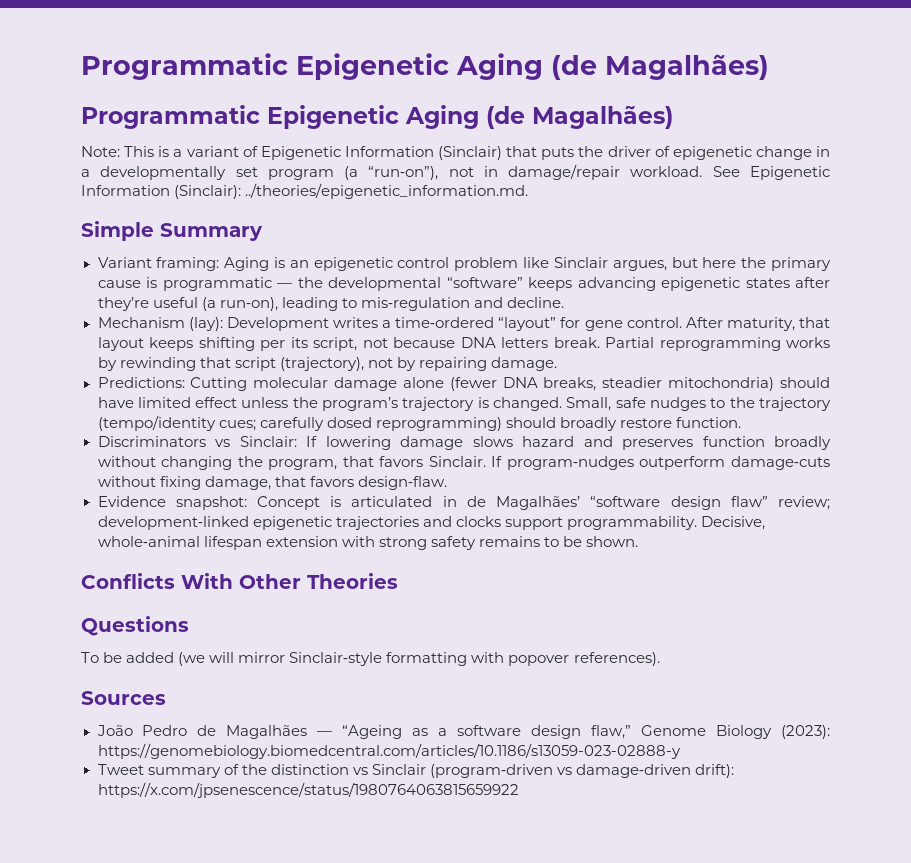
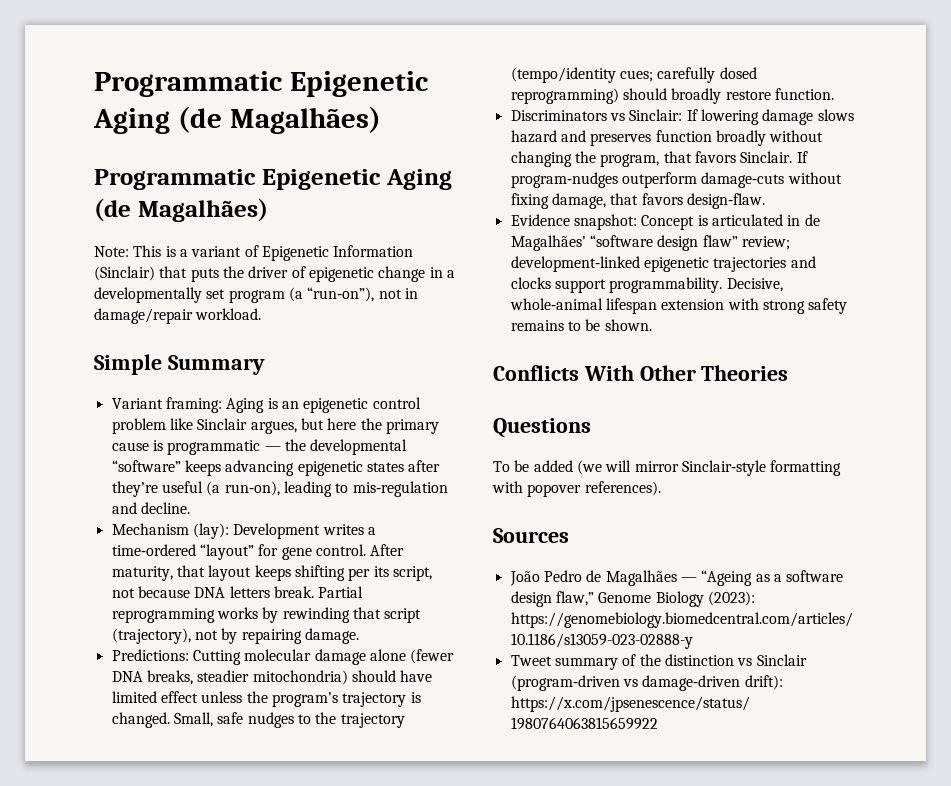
[712,166,830,180] [81,183,529,199] See Epigenetic Information (Sinclair): ../theories/epigenetic_information.md. -> (262, 314) none

